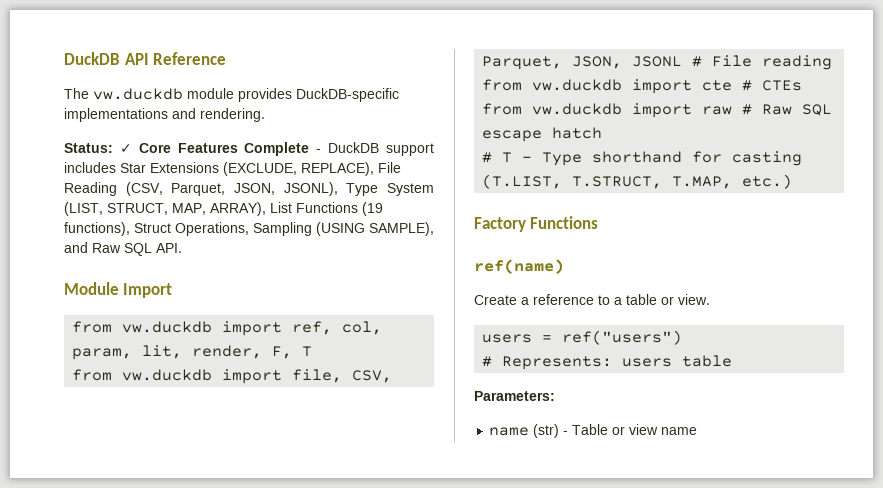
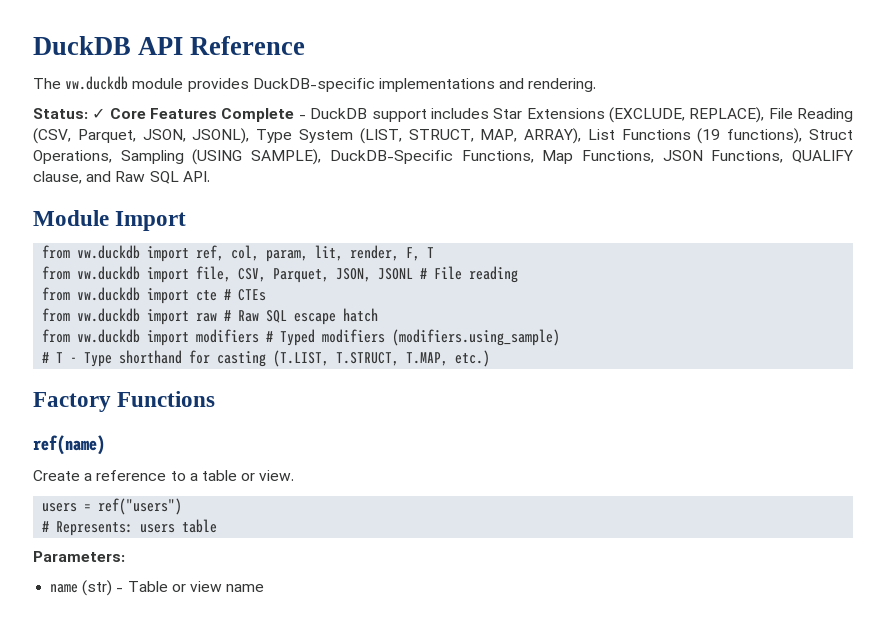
(434, 229) none -> [329,150,854,164] [33,171,82,184] DuckDB-Specific Functions, Map Functions, JSON Functions, QUALIFY clause,
(603, 133) none -> [42,329,561,346] // from vw.duckdb import modifiers # Typed modifiers (modifiers.using_sample)

